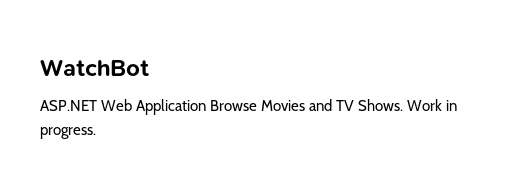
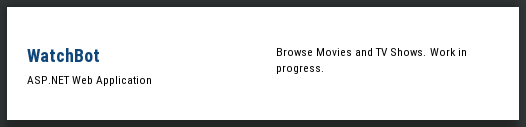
(207, 107) none -> (153, 81) //

